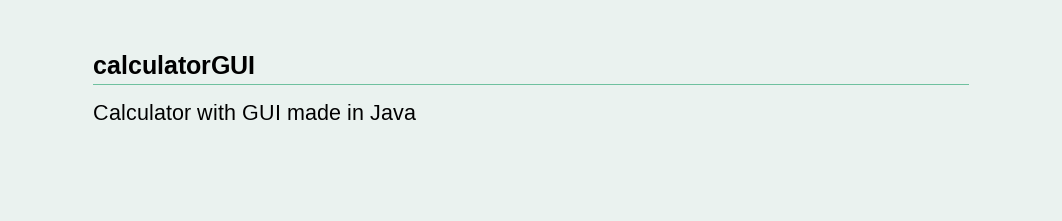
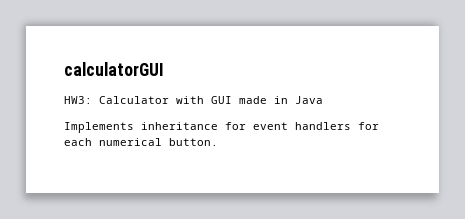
(255, 64) none -> [64,96,92,104] HW3:
(416, 112) none -> [64,122,379,133] [64,138,218,146] // Implements inheritance for event handlers for each numerical button.

